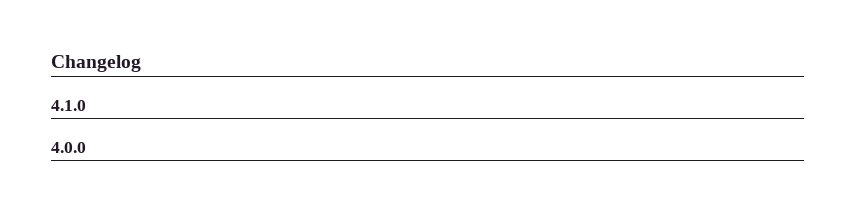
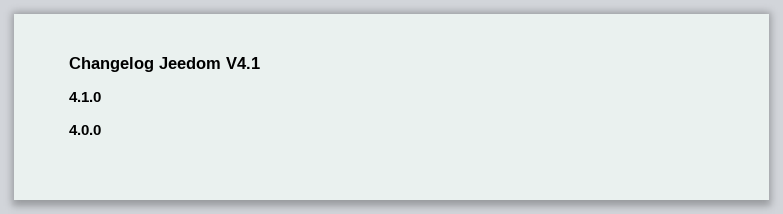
(141, 63) none -> [159,57,260,69] Jeedom V4.1

